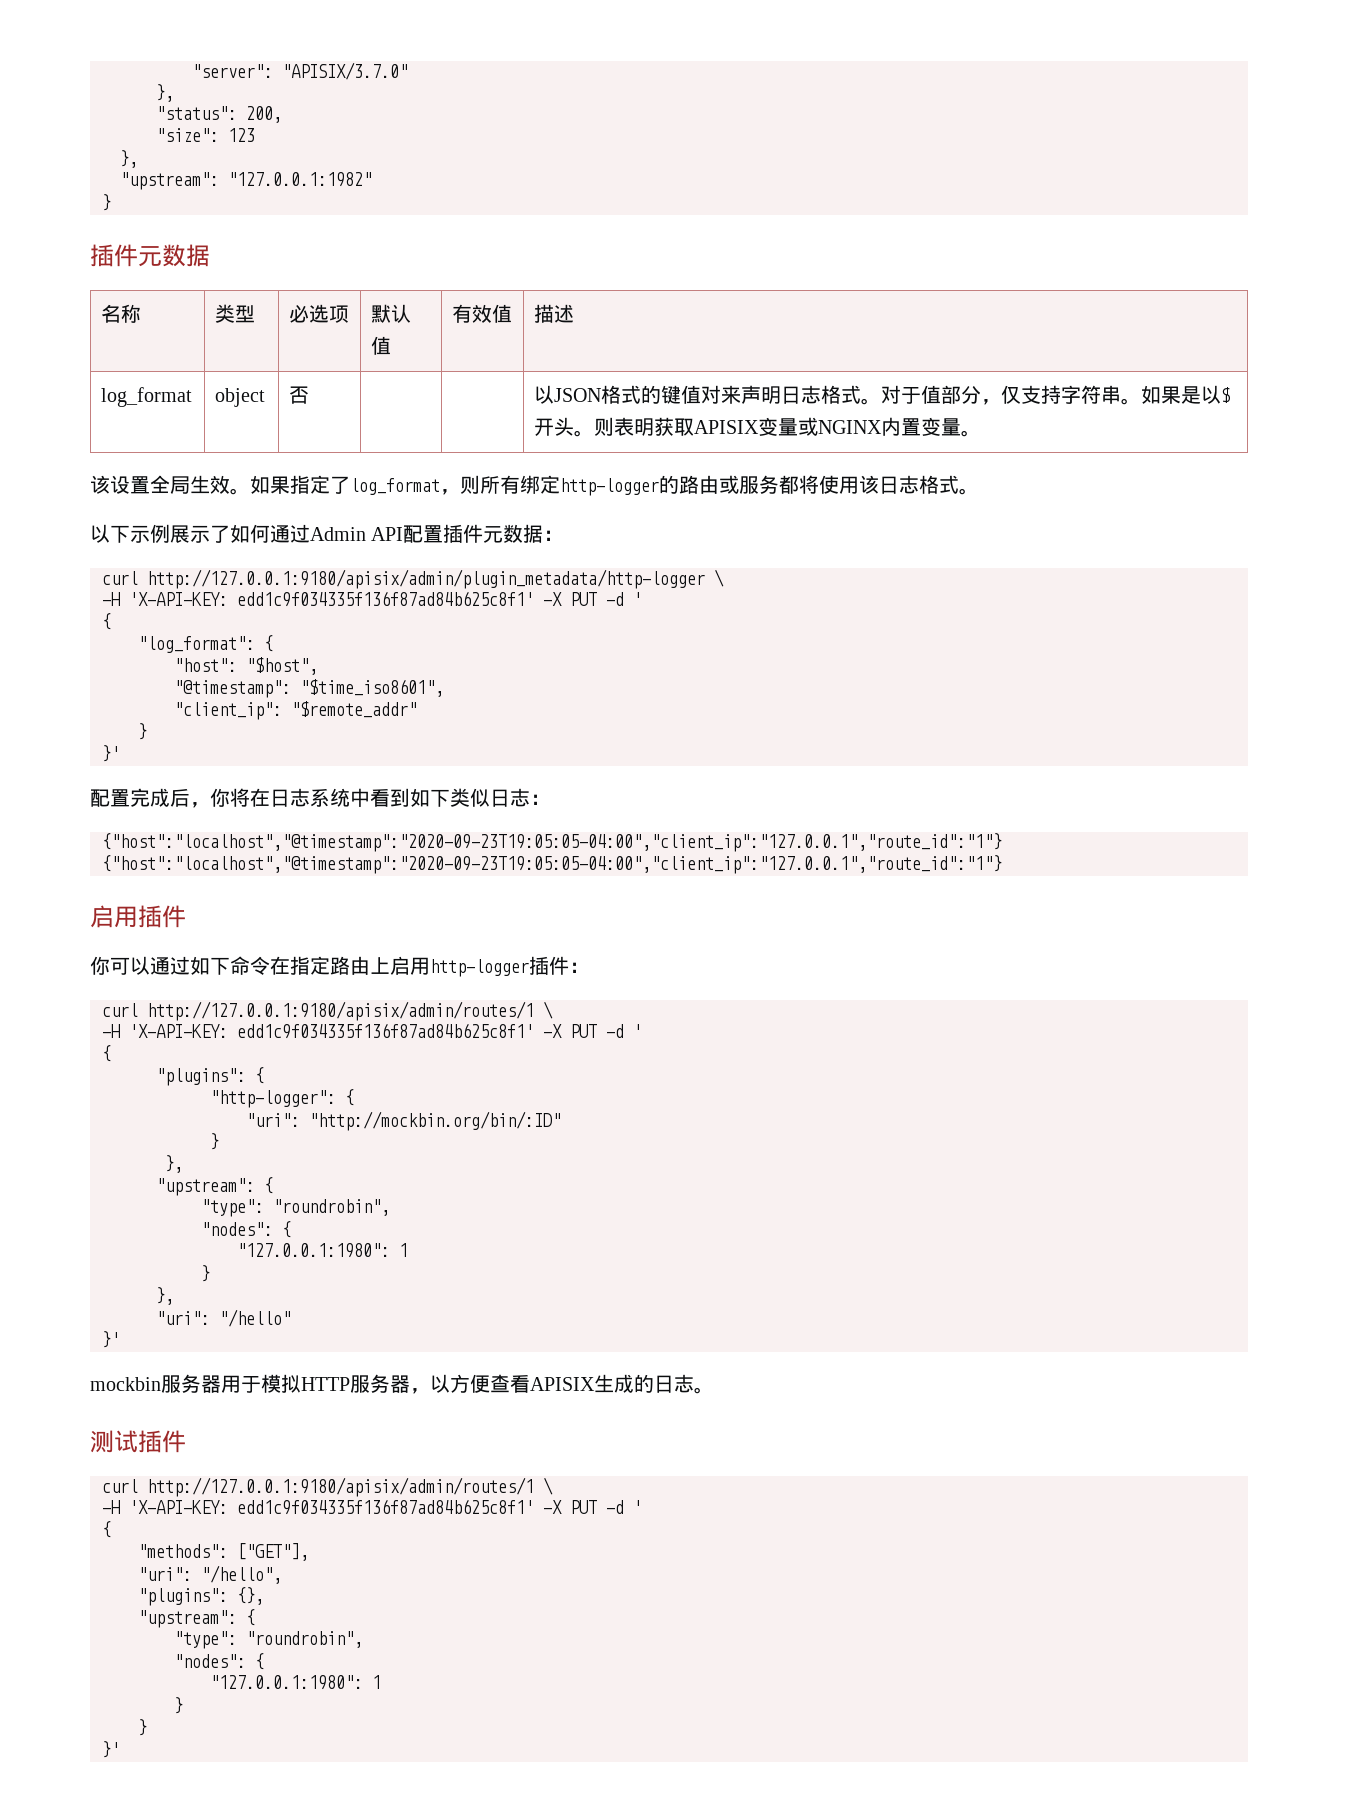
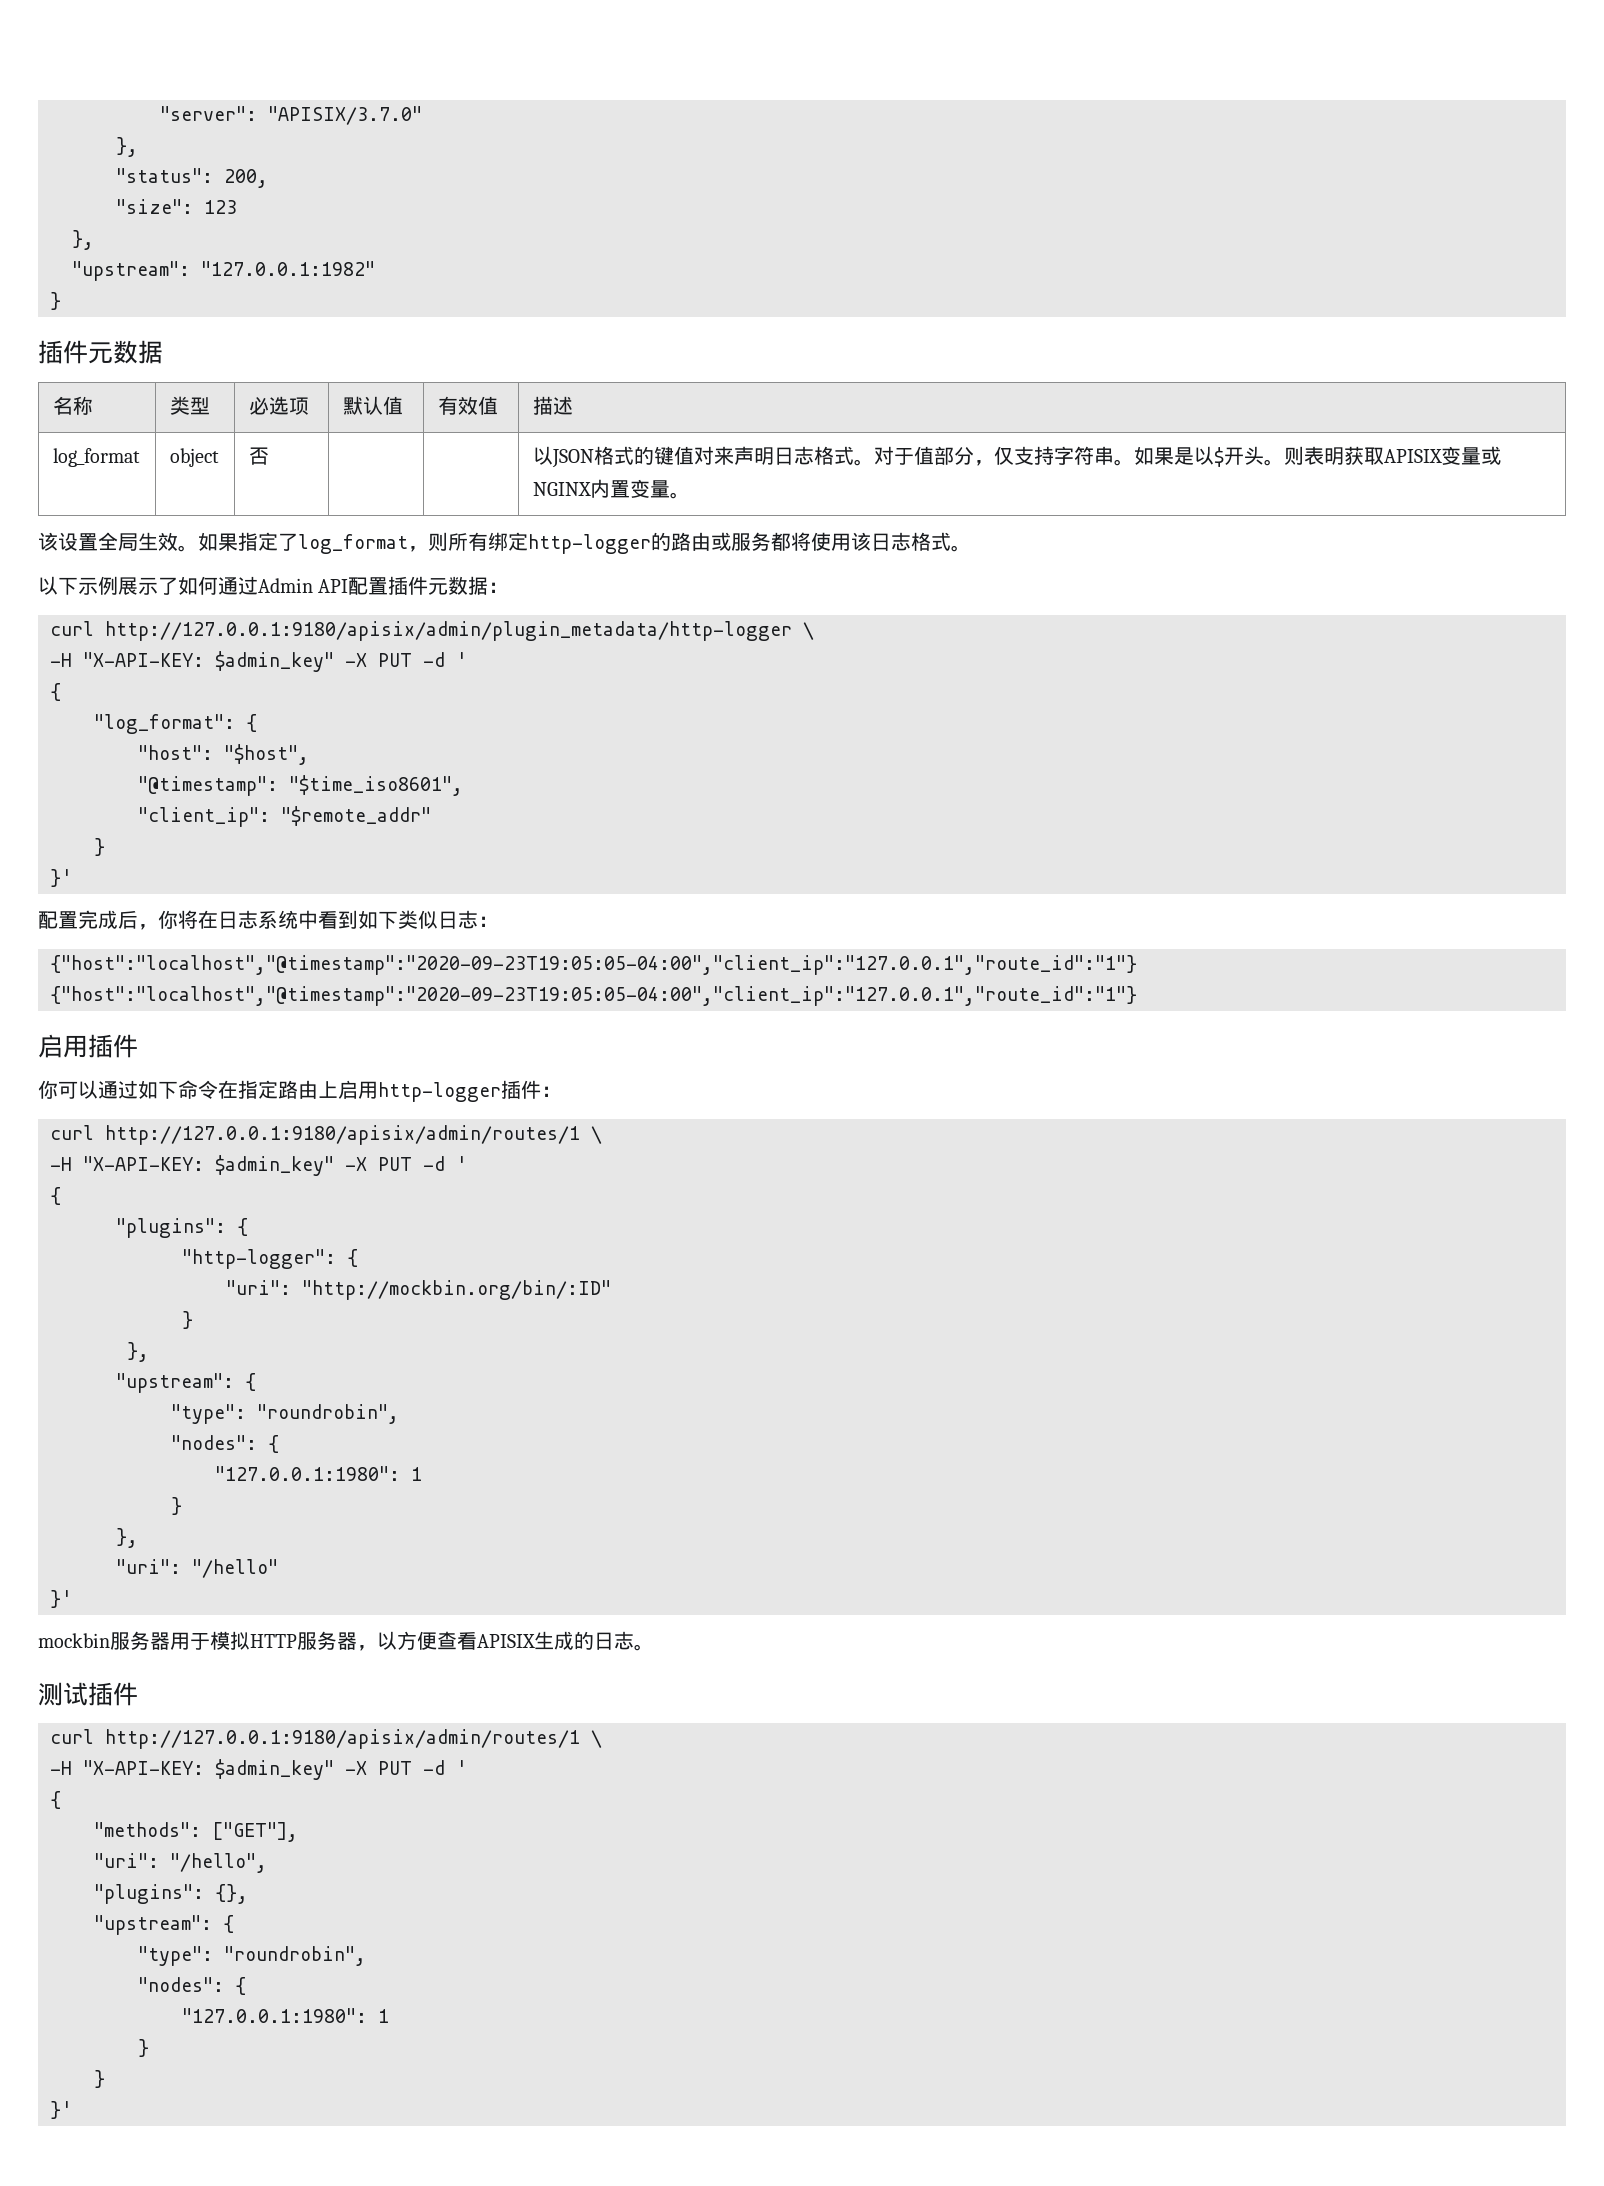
[129,591,534,607] 'X-API-KEY: edd1c9f034335f136f87ad84b625c8f1' -> [83,651,334,672] "X-API-KEY: $admin_key"
[129,1023,534,1039] 'X-API-KEY: edd1c9f034335f136f87ad84b625c8f1' -> [83,1155,334,1176] "X-API-KEY: $admin_key"
[129,1499,534,1515] 'X-API-KEY: edd1c9f034335f136f87ad84b625c8f1' -> [83,1759,334,1780] "X-API-KEY: $admin_key"

